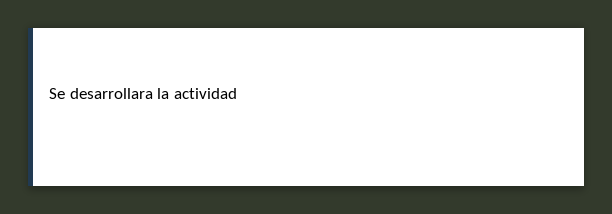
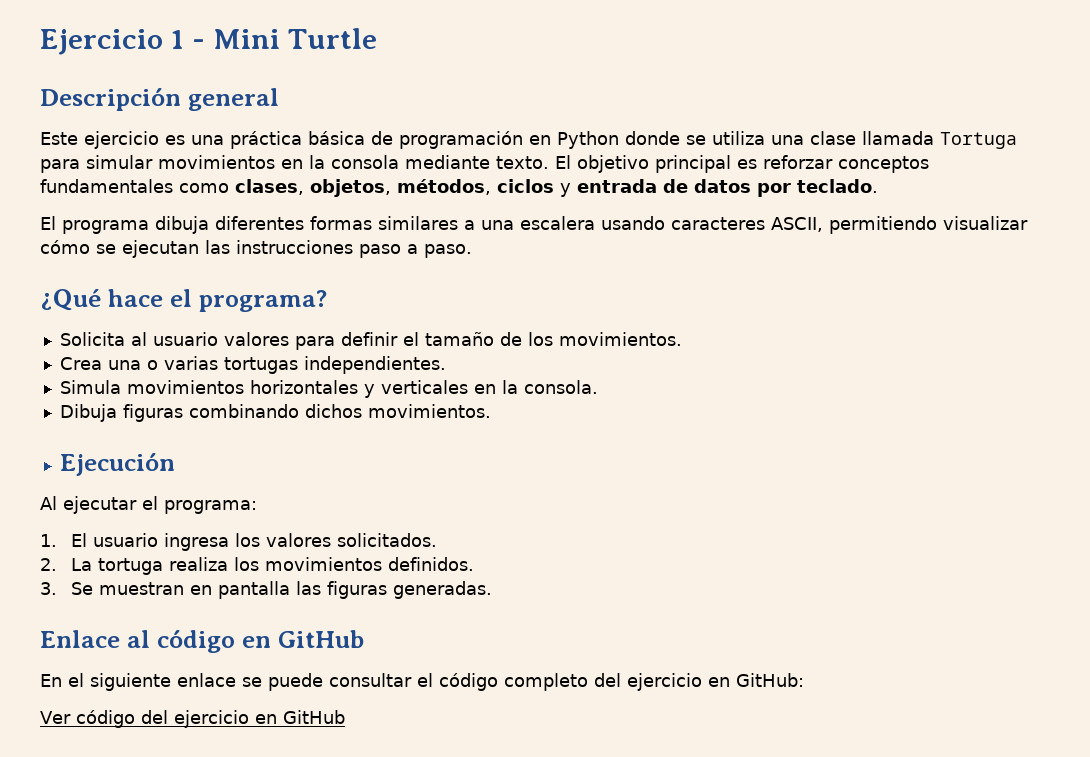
[49,88,237,99] Se desarrollara la actividad -> [40,28,377,55] [40,87,279,111] [40,131,1017,149] [40,155,929,173] [40,179,878,197] [40,216,1028,234] [40,240,472,258] [40,289,327,312] [59,332,682,350] [59,356,446,374] [59,380,598,398] [59,404,491,422] [59,452,175,476] [40,496,257,514] [40,533,437,551] [40,557,474,575] [40,581,492,599] [40,629,364,653] [40,673,804,691] [40,710,345,728] Ejercicio 1 - Mini Turtle // Descripción general // Este ejercicio es una práctica básica de programación en Python donde se utiliza una clase llamada Tortuga para simular movimientos en la consola mediante texto. El objetivo principal es reforzar conceptos fundamentales como clases, objetos, métodos, ciclos y entrada de datos por teclado. // El programa dibuja diferentes formas similares a una escalera usando caracteres ASCII, permitiendo visualizar cómo se ejecutan las instrucciones paso a paso. // ¿Qué hace el programa? // Solicita al usuario valores para definir el tamaño de los movimientos. // Crea una o varias tortugas independientes. // Simula movimientos horizontales y verticales en la consola. // Dibuja figuras combinando dichos movimientos. // Ejecución // Al ejecutar el programa: // 1. El usuario ingresa los valores solicitados. // 2. La tortuga realiza los movimientos definidos. // 3. Se muestran en pantalla las figuras generadas. // Enlace al código en GitHub // En el siguiente enlace se puede consultar el código completo del ejercicio en GitHub: // Ver código del ejercicio en GitHub

